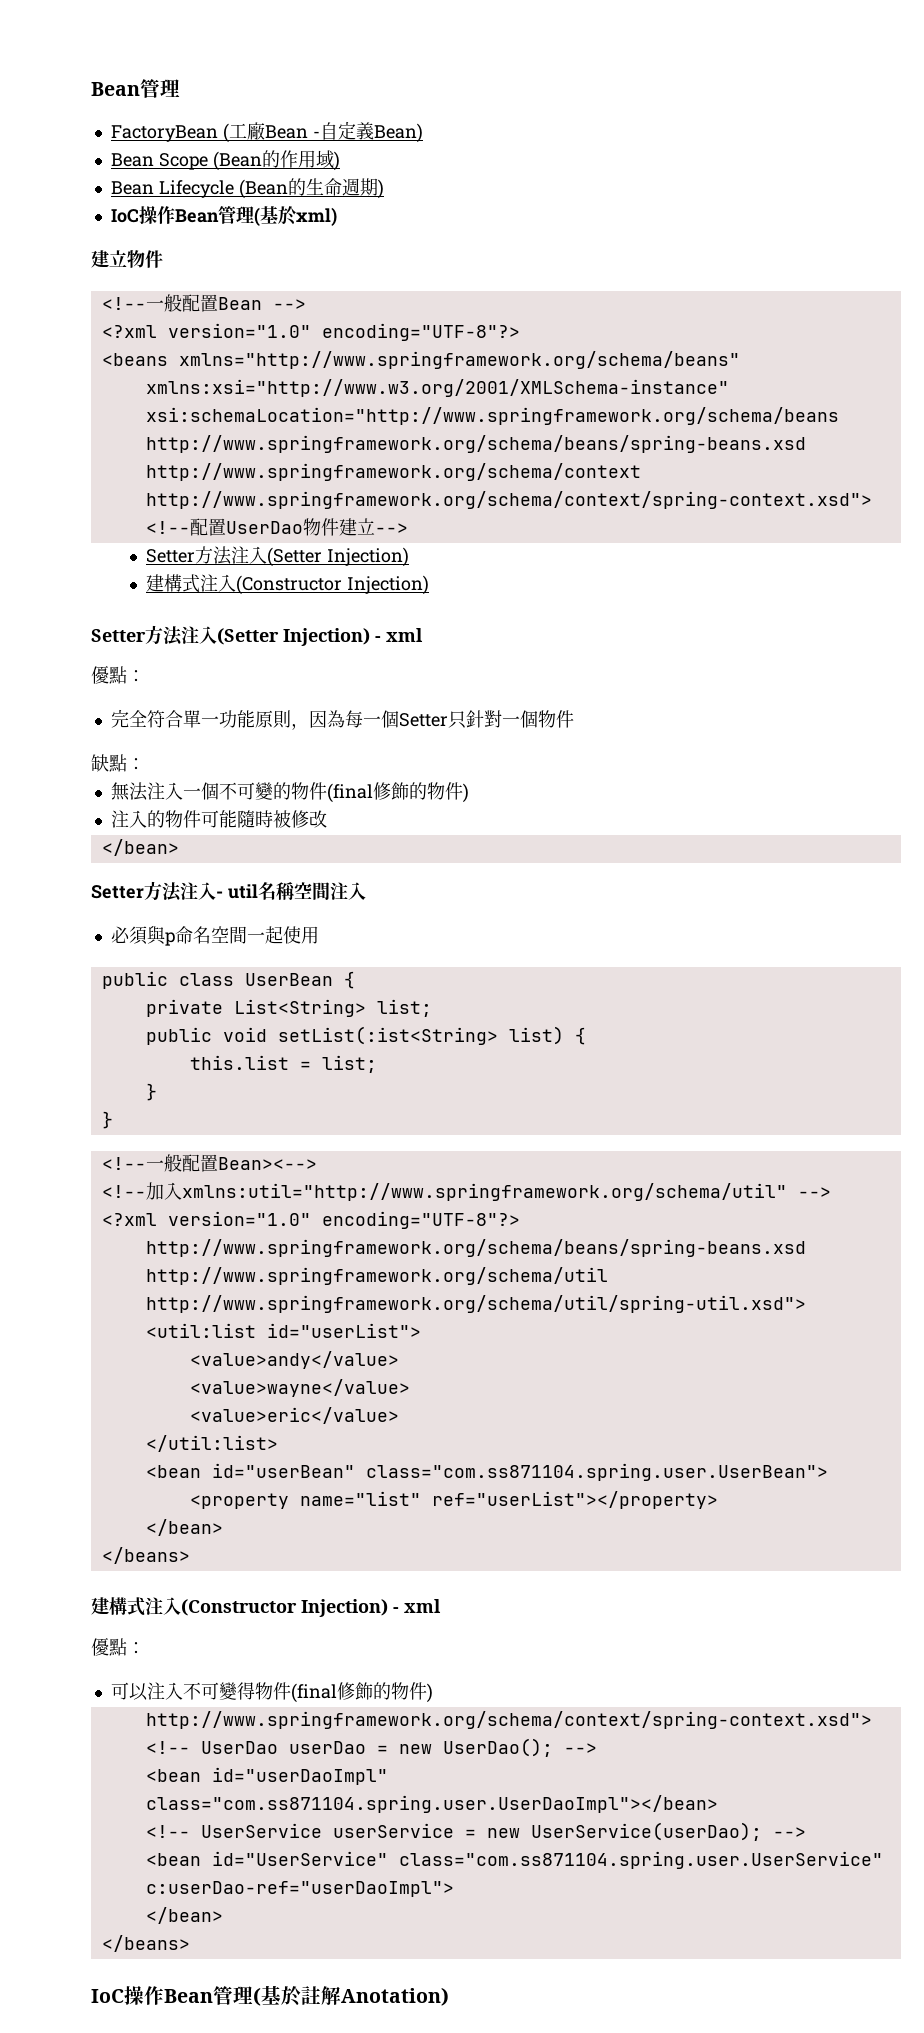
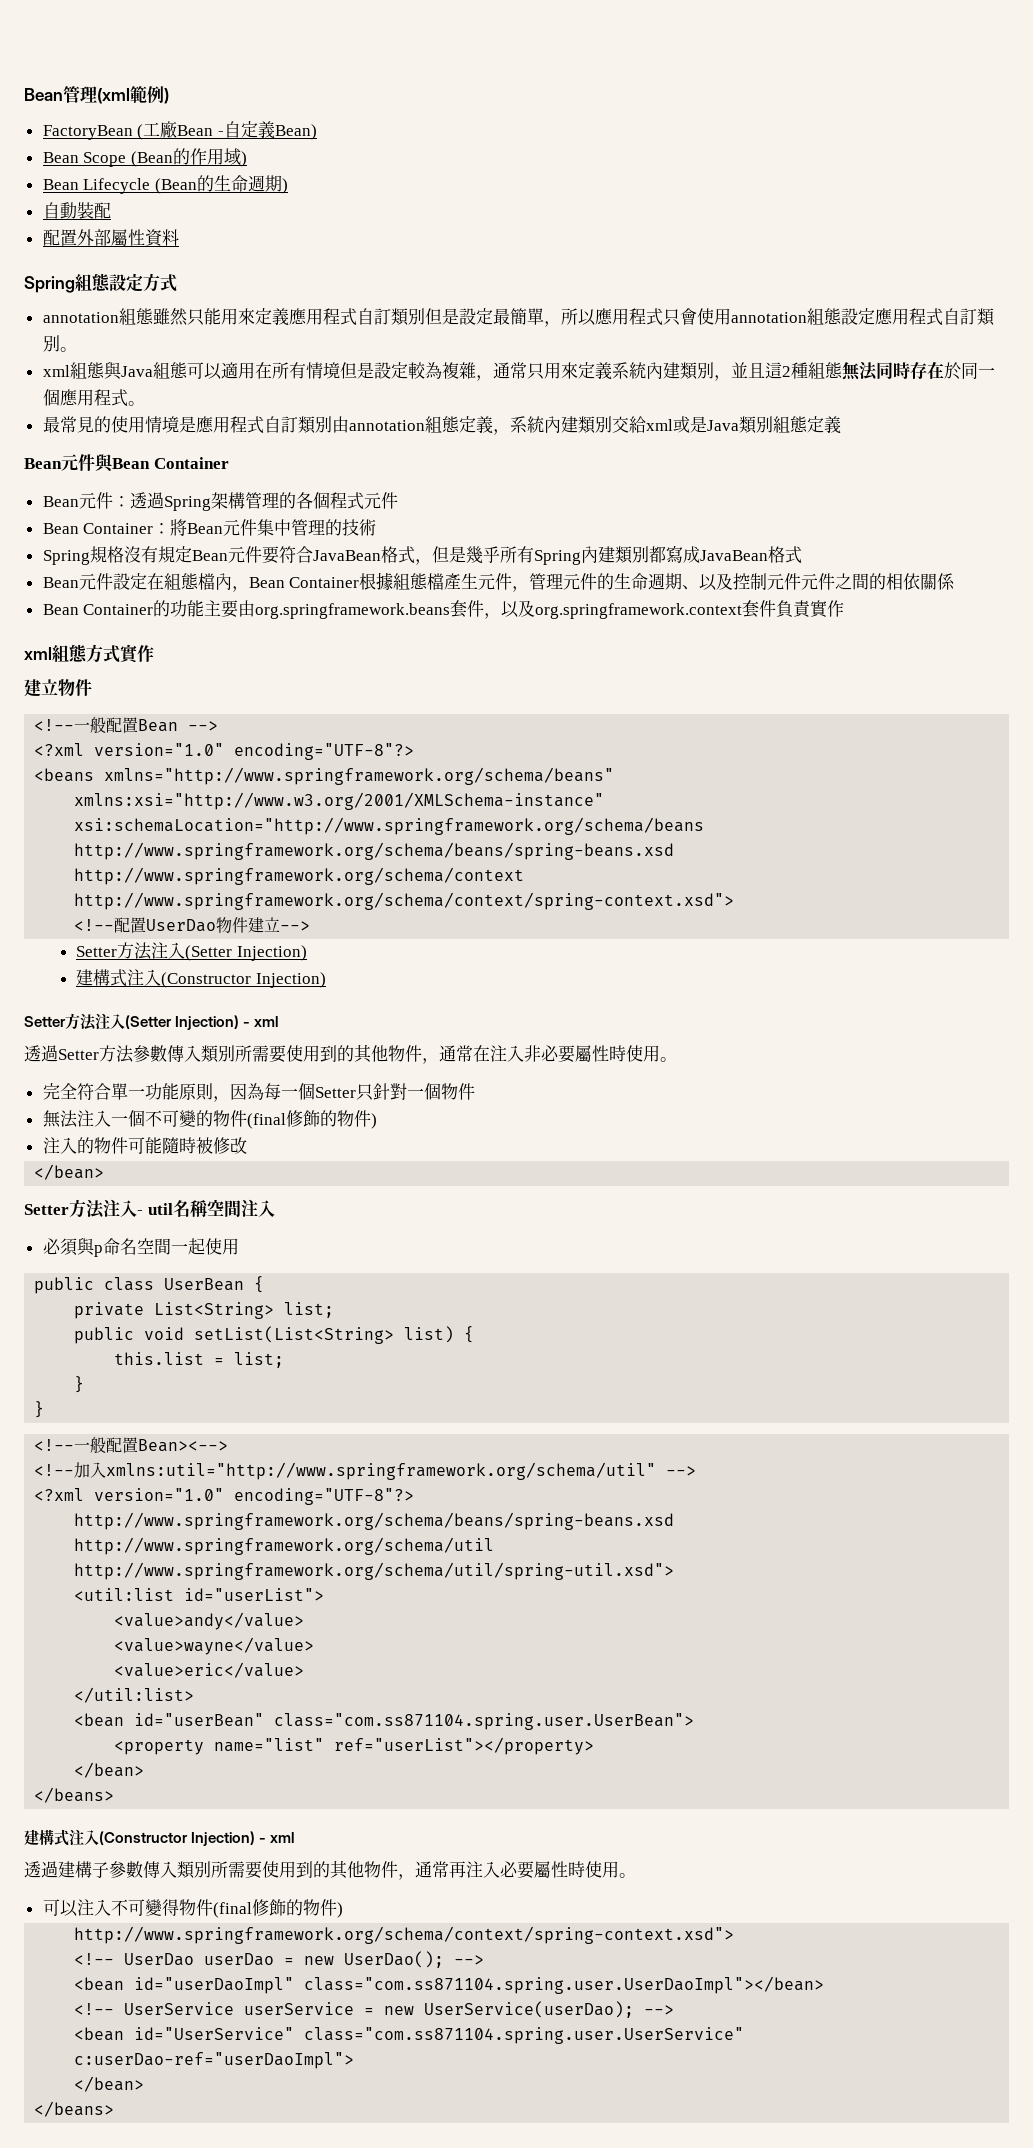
[91,79,180,98] Bean管理 -> [24,86,169,104] Bean管理(xml範例)
[110,206,337,226] IoC操作Bean管理(基於xml) -> [42,202,111,219] [42,229,179,247] [24,273,177,293] [42,308,995,327] [42,335,77,352] [42,361,995,381] [42,389,145,407] [42,416,841,435] [24,454,229,473] [42,492,398,511] [42,519,377,536] [42,545,802,565] [42,572,956,592] [42,600,845,619] [24,644,154,663] 自動裝配 // 配置外部屬性資料 // Spring組態設定方式 // annotation組態雖然只能用來定義應用程式自訂類別但是設定最簡單，所以應用程式只會使用annotation組態設定應用程式自訂類別。 // xml組態與Java組態可以適用在所有情境但是設定較為複雜，通常只用來定義系統內建類別，並且這2種組態無法同時存在於同一個應用程式。 // 最常見的使用情境是應用程式自訂類別由annotation組態定義，系統內建類別交給xml或是Java類別組態定義 // Bean元件與Bean Container // Bean元件：透過Spring架構管理的各個程式元件 // Bean Container：將Bean元件集中管理的技術 // Spring規格沒有規定Bean元件要符合JavaBean格式，但是幾乎所有Spring內建類別都寫成JavaBean格式 // Bean元件設定在組態檔內，Bean Container根據組態檔產生元件，管理元件的生命週期、以及控制元件元件之間的相依關係 // Bean Container的功能主要由org.springframework.beans套件，以及org.springframework.context套件負責實作 // xml組態方式實作
[91,666,145,684] 優點： -> [24,1044,677,1064] 透過Setter方法參數傳入類別所需要使用到的其他物件，通常在注入非必要屬性時使用。
[91,754,145,772] // 缺點： -> (475, 1091) none
[277,1026,498,1045] setList(:ist<String> -> [194,1326,395,1344] setList(List<String>
[91,1638,145,1656] 優點： -> [24,1860,636,1880] 透過建構子參數傳入類別所需要使用到的其他物件，通常再注入必要屬性時使用。
[91,1985,449,2006] // IoC操作Bean管理(基於註解Anotation) -> (115, 2109) none

